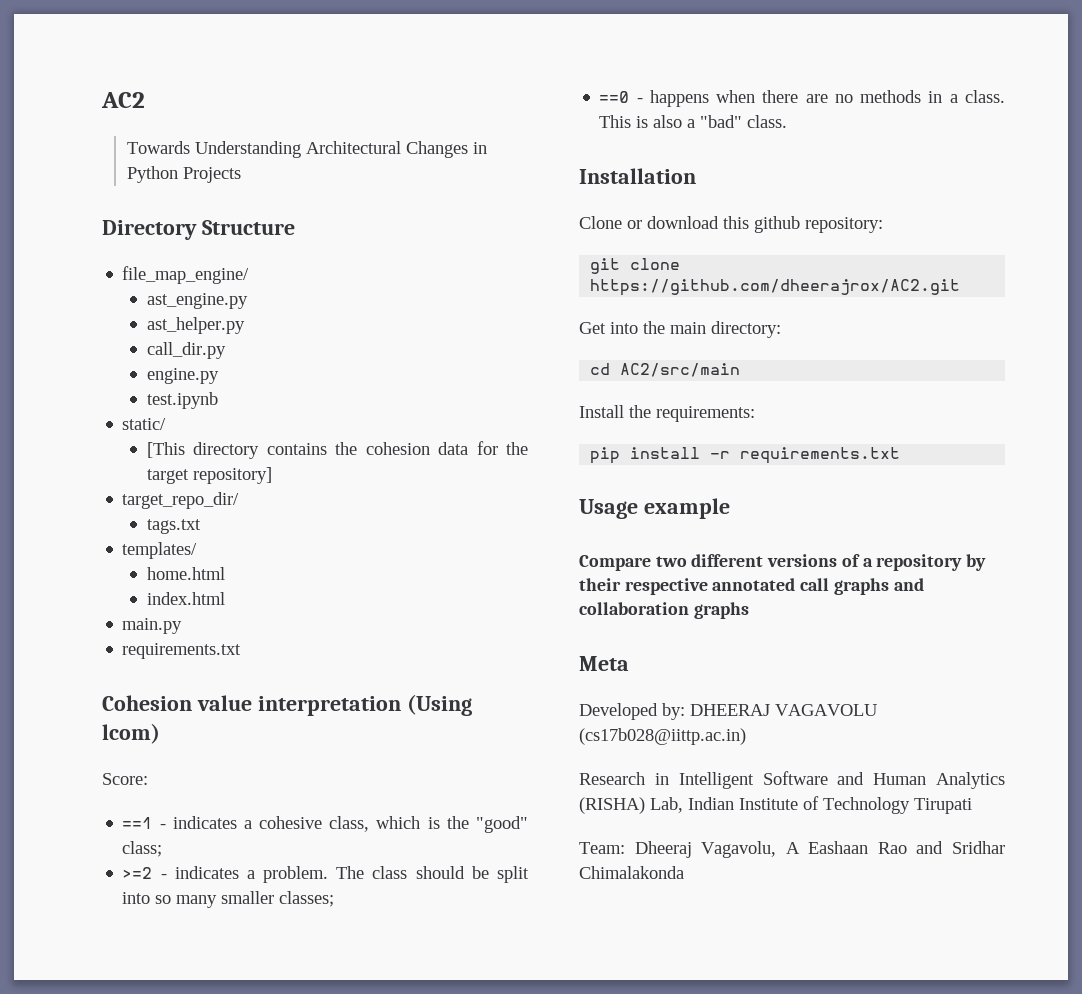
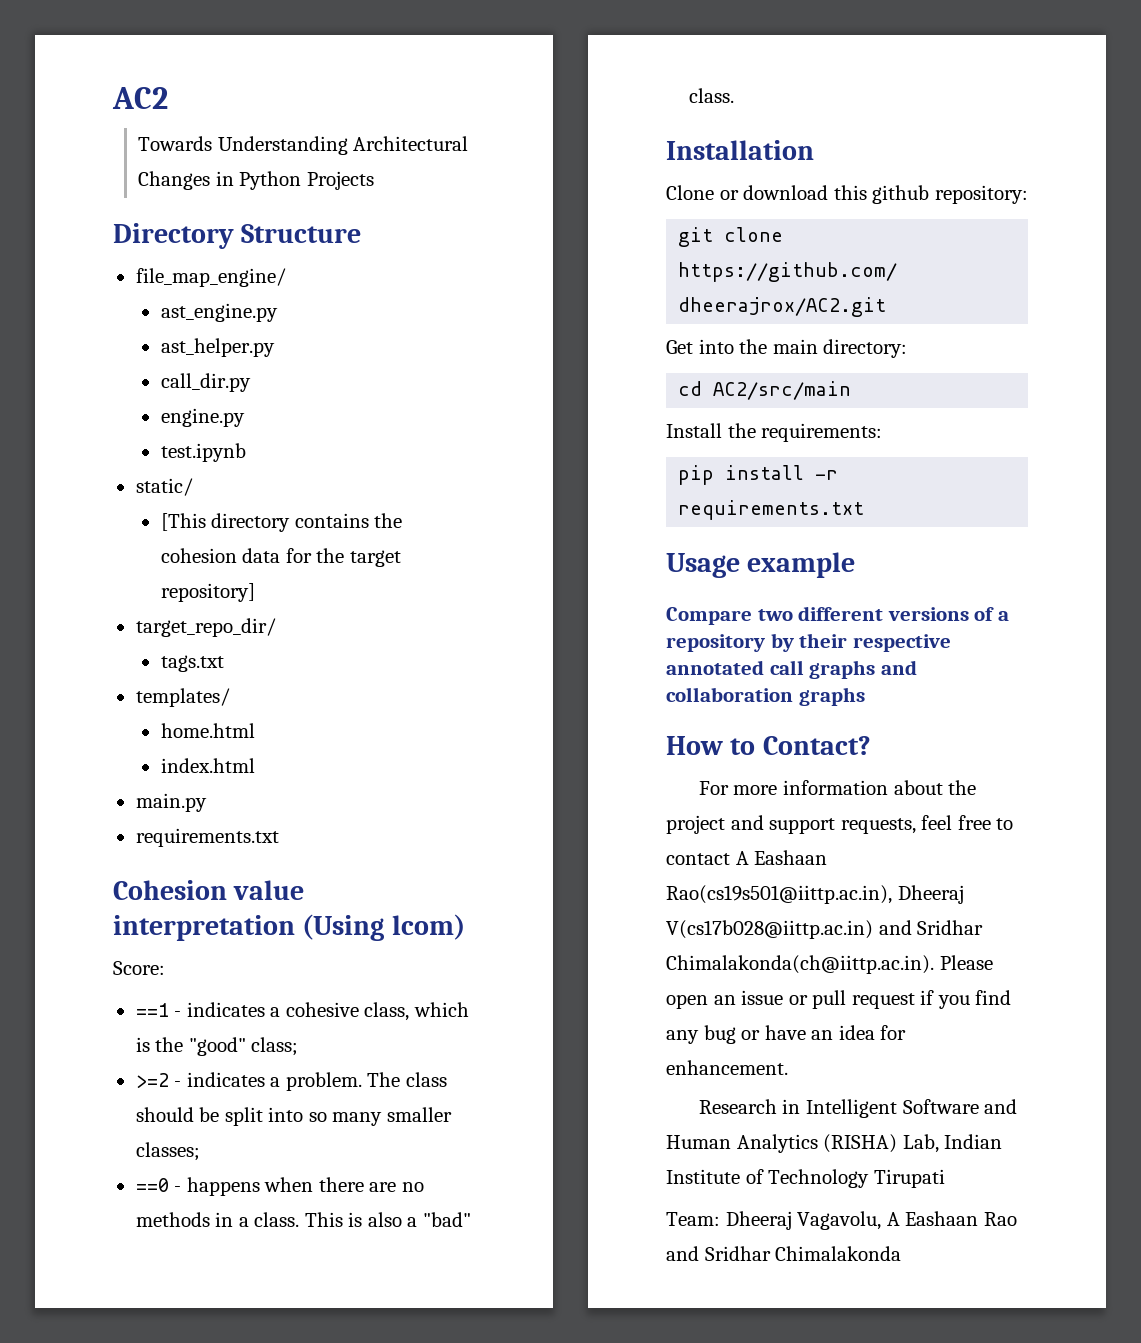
[579,656,629,671] [579,703,877,720] [579,728,746,745] Meta // Developed by: DHEERAJ VAGAVOLU (cs17b028@iittp.ac.in) -> [666,736,871,755] [698,780,977,795] [666,815,1014,834] [666,850,828,865] [666,885,964,904] [666,920,984,939] [666,955,993,974] [666,990,1012,1009] [666,1025,907,1044] [666,1060,788,1075] How to Contact? // For more information about the project and support requests, feel free to contact A Eashaan Rao(cs19s501@iittp.ac.in), Dheeraj V(cs17b028@iittp.ac.in) and Sridhar Chimalakonda(ch@iittp.ac.in). Please open an issue or pull request if you find any bug or have an idea for enhancement.

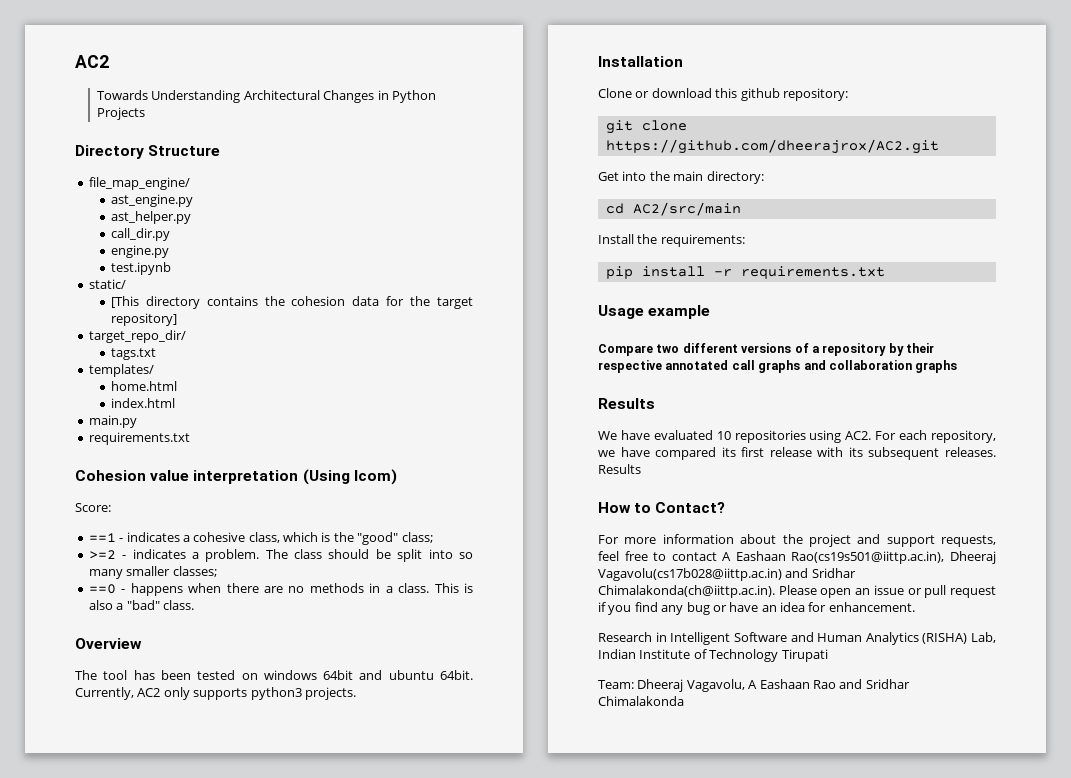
(734, 95) none -> [75,638,142,649] [75,670,474,680] [75,687,356,700] // Overview // The tool has been tested on windows 64bit and ubuntu 64bit. Currently, AC2 only supports python3 projects.
(865, 696) none -> [598,398,655,409] [598,430,996,443] [598,447,996,460] [598,464,641,474] // Results // We have evaluated 10 repositories using AC2. For each repository, we have compared its first release with its subsequent releases. Results
[666,920,873,939] V(cs17b028@iittp.ac.in) -> [598,568,782,581] Vagavolu(cs17b028@iittp.ac.in)

